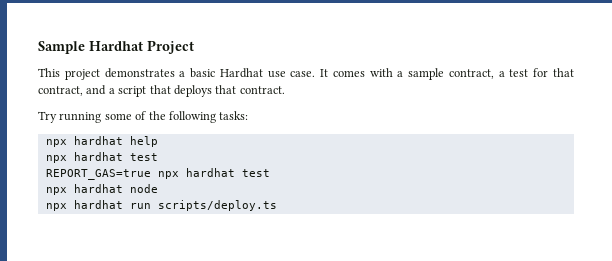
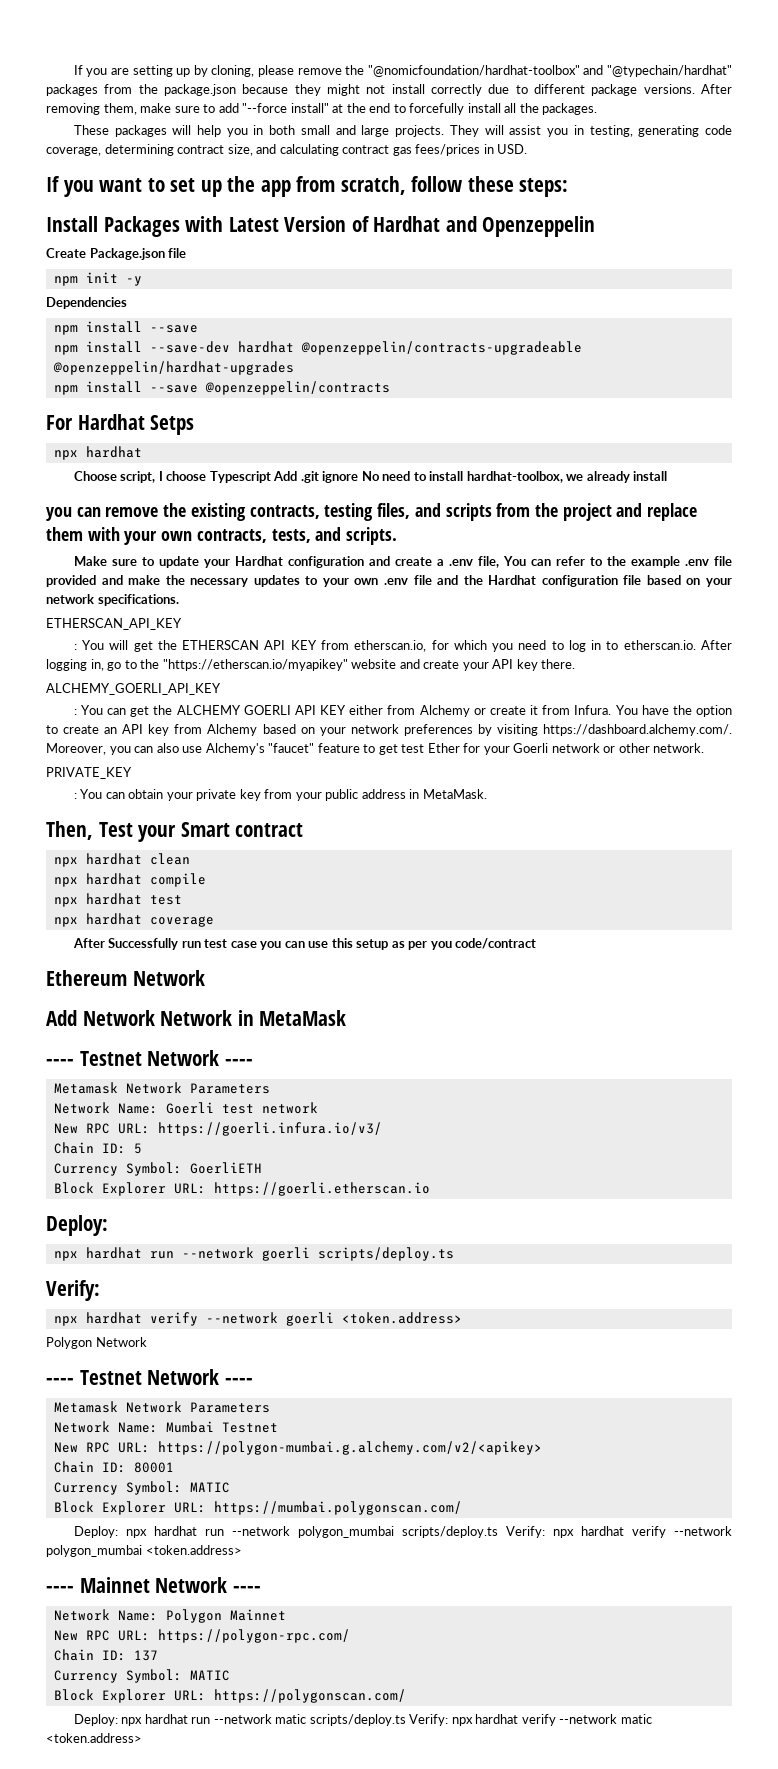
[38,40,194,54] [38,68,574,80] [38,85,285,97] [38,111,249,123] [45,136,158,147] [45,152,158,163] [45,169,151,180] Sample Hardhat Project // This project demonstrates a basic Hardhat use case. It comes with a sample contract, a test for that contract, and a script that deploys that contract. // Try running some of the following tasks: // npx hardhat help // npx hardhat test // REPORT_GAS=true -> [73,65,733,77] [46,84,733,96] [46,103,598,115] [73,125,732,137] [46,144,528,156] [46,176,569,197] [46,216,596,237] [46,248,187,260] [53,272,142,286] [46,297,127,309] [53,321,198,335] [53,341,582,355] [52,361,294,375] [53,381,390,395] [46,414,195,435] [53,446,142,460] [73,471,668,483] [46,503,698,521] [46,527,398,545] [73,556,733,568] [46,575,732,587] [46,594,179,606] [46,618,182,630] [73,640,732,652] [46,659,576,671] [46,683,221,695] [73,705,732,717] [46,724,732,736] [46,743,705,755] [46,767,132,779] [73,789,487,801] [46,821,304,842] [53,853,190,867] [53,873,206,887] If you are setting up by cloning, please remove the "@nomicfoundation/hardhat-toolbox" and "@typechain/hardhat" packages from the package.json because they might not install correctly due to different package versions. After removing them, make sure to add "--force install" at the end to forcefully install all the packages. // These packages will help you in both small and large projects. They will assist you in testing, generating code coverage, determining contract size, and calculating contract gas fees/prices in USD. // If you want to set up the app from scratch, follow these steps: // Install Packages with Latest Version of Hardhat and Openzeppelin // Create Package.json file // npm init -y // Dependencies // npm install --save // npm install --save-dev hardhat @openzeppelin/contracts-upgradeable @openzeppelin/hardhat-upgrades // npm install --save @openzeppelin/contracts // For Hardhat Setps // npx hardhat // Choose script, I choose Typescript Add .git ignore No need to install hardhat-toolbox, we already install // you can remove the existing contracts, testing files, and scripts from the project and replace them with your own contracts, tests, and scripts. // Make sure to update your Hardhat configuration and create a .env file, You can refer to the example .env file provided and make the necessary updates to your own .env file and the Hardhat configuration file based on your network specifications. // ETHERSCAN_API_KEY // : You will get the ETHERSCAN API KEY from etherscan.io, for which you need to log in to etherscan.io. After logging in, go to the "https://etherscan.io/myapikey" website and create your API key there. // ALCHEMY_GOERLI_API_KEY // : You can get the ALCHEMY GOERLI API KEY either from Alchemy or create it from Infura. You have the option to create an API key from Alchemy based on your network preferences by visiting https://dashboard.alchemy.com/. Moreover, you can also use Alchemy's "faucet" feature to get test Ether for your Goerli network or other network. // PRIVATE_KEY // : You can obtain your private key from your public address in MetaMask. // Then, Test your Smart contract // npx hardhat clean // npx hardhat compile //
[129,184,158,193] [45,200,277,211] node // npx hardhat run scripts/deploy.ts -> [149,916,214,927] [72,938,537,950] [46,970,205,986] [46,1010,347,1026] [46,1050,253,1066] [53,1082,270,1094] [53,1102,318,1114] [53,1122,382,1136] [53,1142,142,1154] [53,1162,262,1176] [53,1182,430,1196] [46,1215,108,1236] [53,1247,454,1261] [46,1280,100,1301] [53,1312,462,1326] [46,1337,147,1349] [46,1369,253,1385] [53,1401,270,1413] [53,1421,278,1433] [53,1441,542,1455] [53,1461,174,1473] [53,1481,230,1495] [53,1501,462,1515] [73,1526,733,1538] [46,1545,242,1557] [46,1577,261,1593] [53,1609,286,1623] [53,1629,350,1643] [53,1649,158,1661] [53,1669,230,1683] [53,1689,406,1703] [73,1714,652,1726] [46,1733,142,1743] coverage // After Successfully run test case you can use this setup as per you code/contract // Ethereum Network // Add Network Network in MetaMask // ---- Testnet Network ---- // Metamask Network Parameters // Network Name: Goerli test network // New RPC URL: https://goerli.infura.io/v3/ // Chain ID: 5 // Currency Symbol: GoerliETH // Block Explorer URL: https://goerli.etherscan.io // Deploy: // npx hardhat run --network goerli scripts/deploy.ts // Verify: // npx hardhat verify --network goerli <token.address> // Polygon Network // ---- Testnet Network ---- // Metamask Network Parameters // Network Name: Mumbai Testnet // New RPC URL: https://polygon-mumbai.g.alchemy.com/v2/<apikey> // Chain ID: 80001 // Currency Symbol: MATIC // Block Explorer URL: https://mumbai.polygonscan.com/ // Deploy: npx hardhat run --network polygon_mumbai scripts/deploy.ts Verify: npx hardhat verify --network polygon_mumbai <token.address> // ---- Mainnet Network ---- // Network Name: Polygon Mainnet // New RPC URL: https://polygon-rpc.com/ // Chain ID: 137 // Currency Symbol: MATIC // Block Explorer URL: https://polygonscan.com/ // Deploy: npx hardhat run --network matic scripts/deploy.ts Verify: npx hardhat verify --network matic <token.address>

